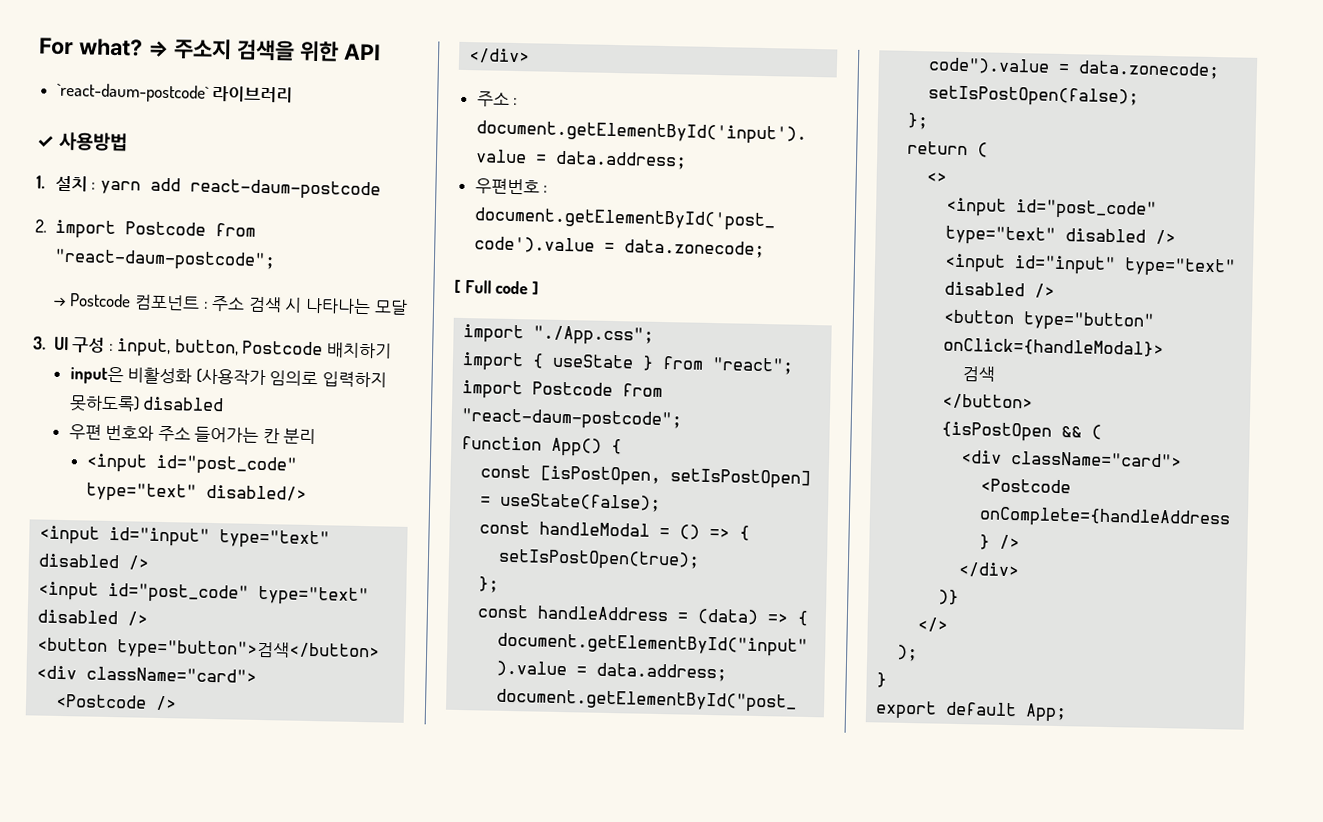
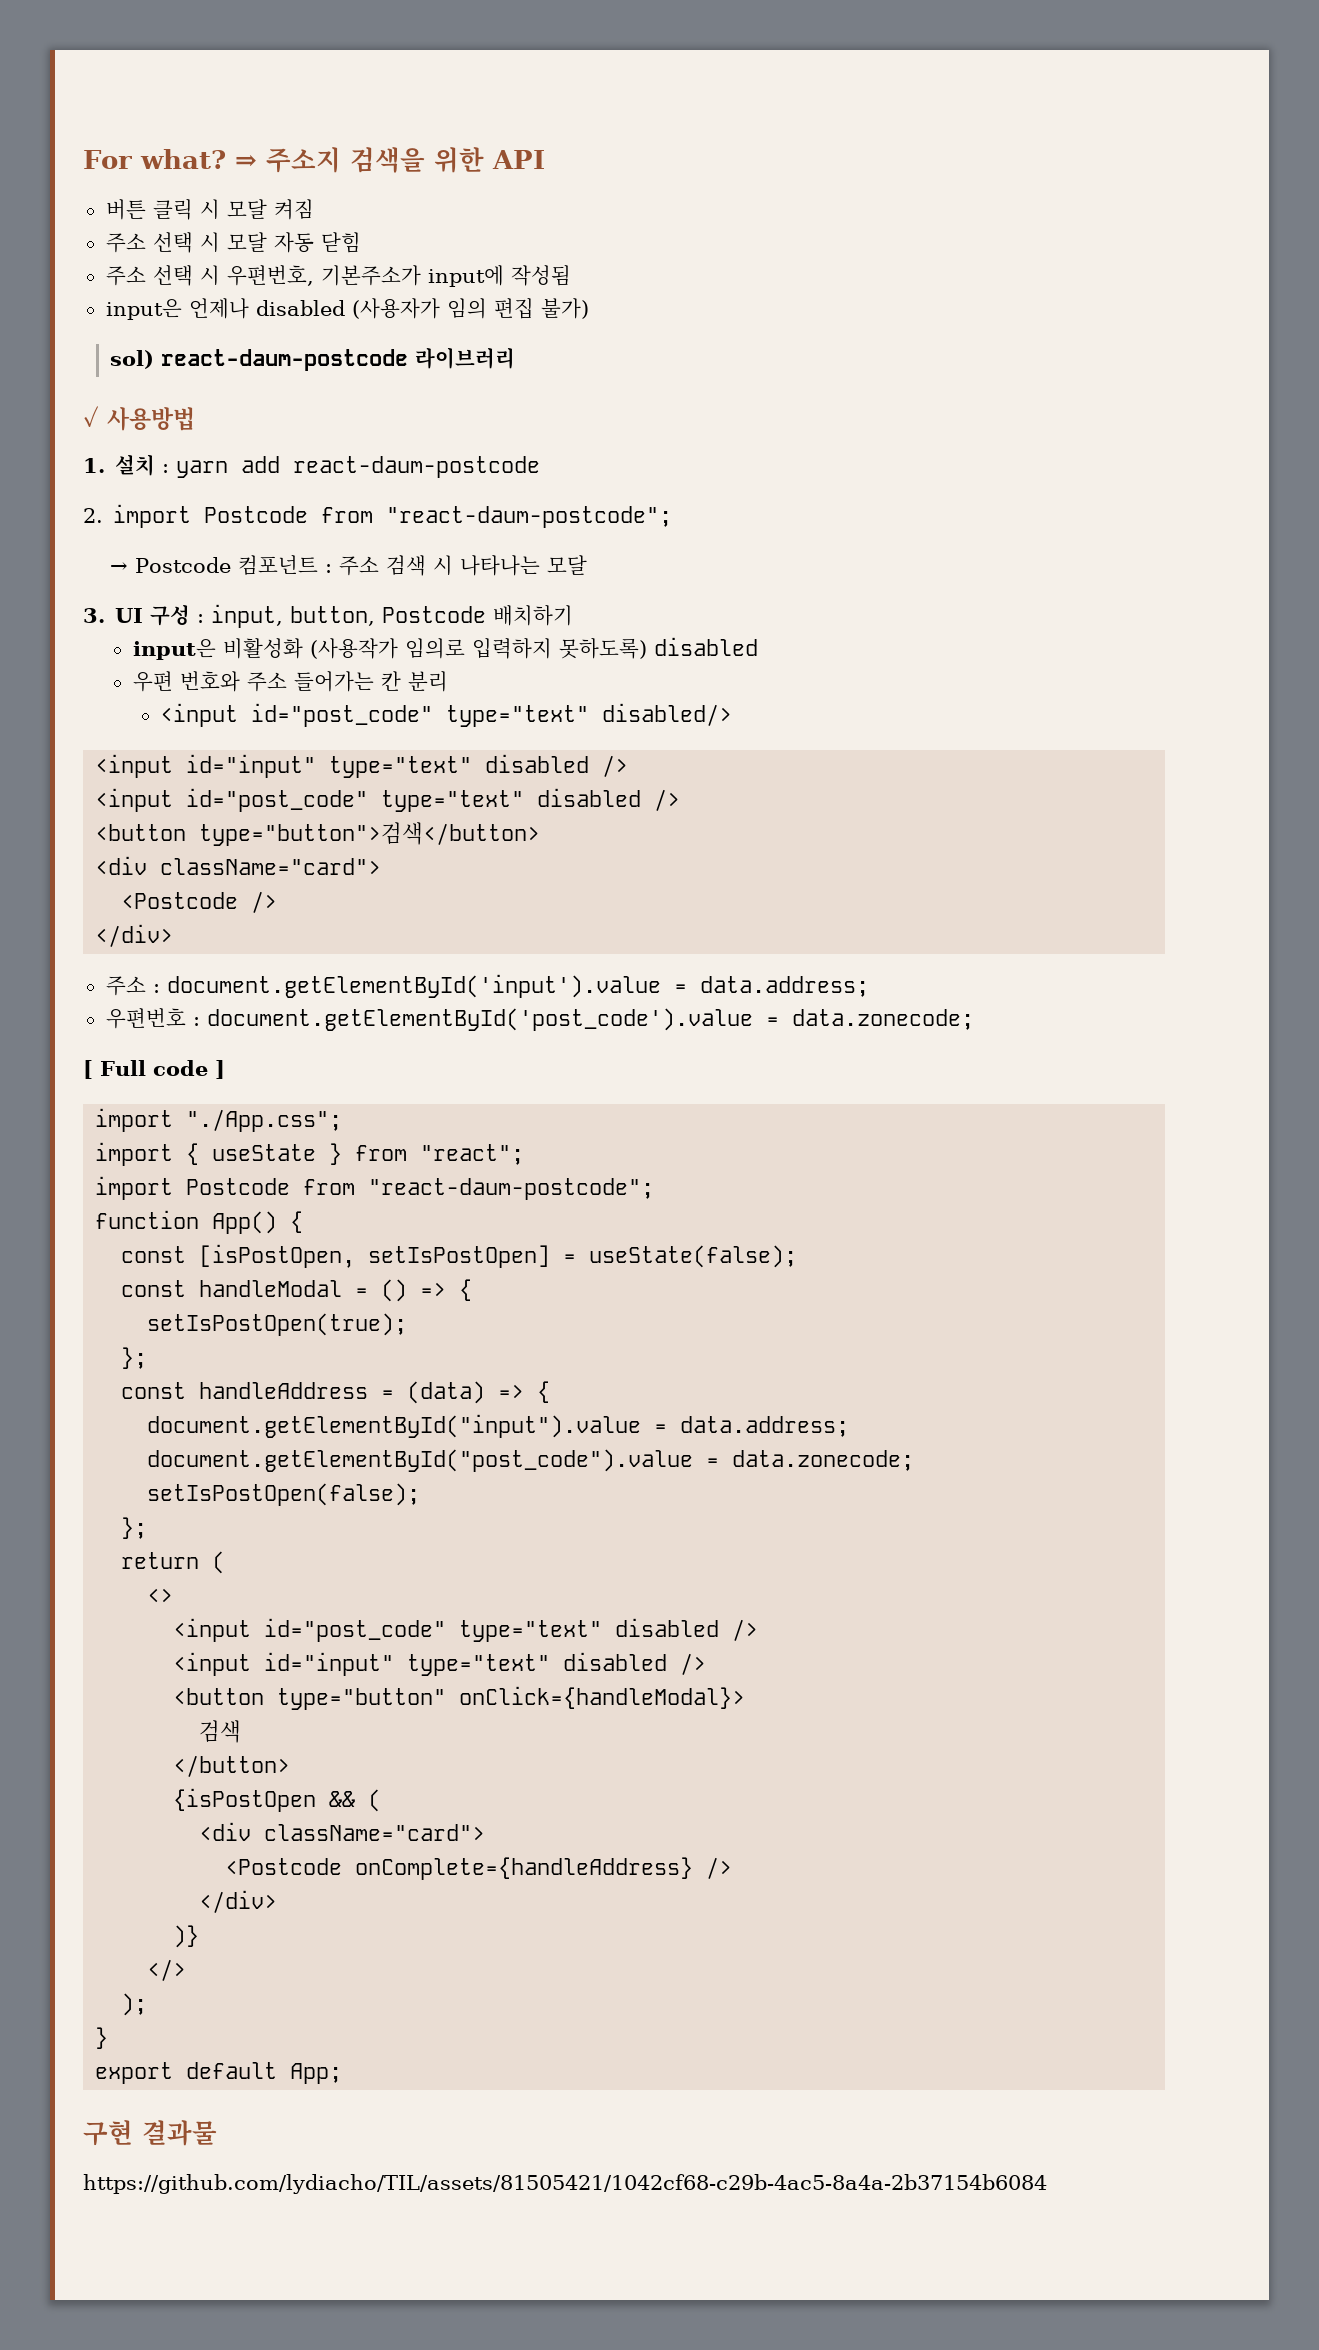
[56,82,209,103] `react-daum-postcode` -> [105,199,314,220] [105,232,361,253] [105,265,571,287] [105,298,589,320] [110,349,409,371] 버튼 클릭 시 모달 켜짐 // 주소 선택 시 모달 자동 닫힘 // 주소 선택 시 우편번호, 기본주소가 input에 작성됨 // input은 언제나 disabled (사용자가 임의 편집 불가) // sol) react-daum-postcode
(1068, 713) none -> [83,2120,217,2146] [83,2174,1047,2194] // 구현 결과물 // https://github.com/lydiacho/TIL/assets/81505421/1042cf68-c29b-4ac5-8a4a-2b37154b6084

